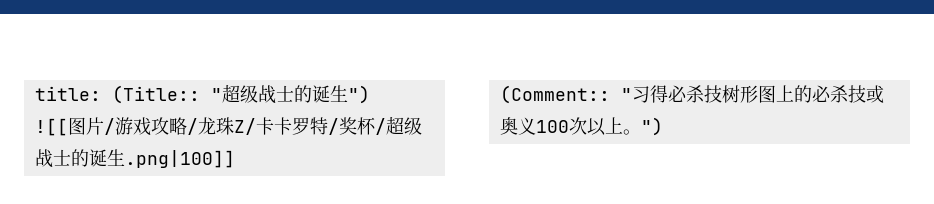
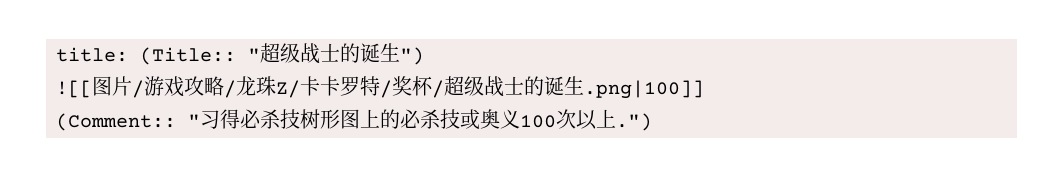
[622,117,663,136] 。") -> [616,113,653,131] .")

